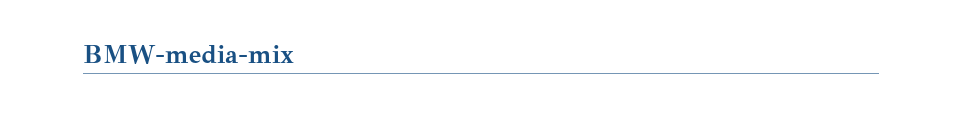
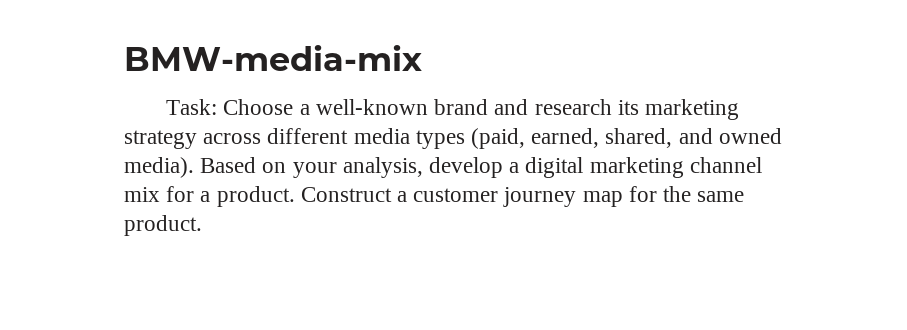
(294, 54) none -> [166,99,739,120] [124,128,782,149] [124,157,762,178] [124,186,745,207] [124,215,202,236] // Task: Choose a well-known brand and research its marketing strategy across different media types (paid, earned, shared, and owned media). Based on your analysis, develop a digital marketing channel mix for a product. Construct a customer journey map for the same product.

